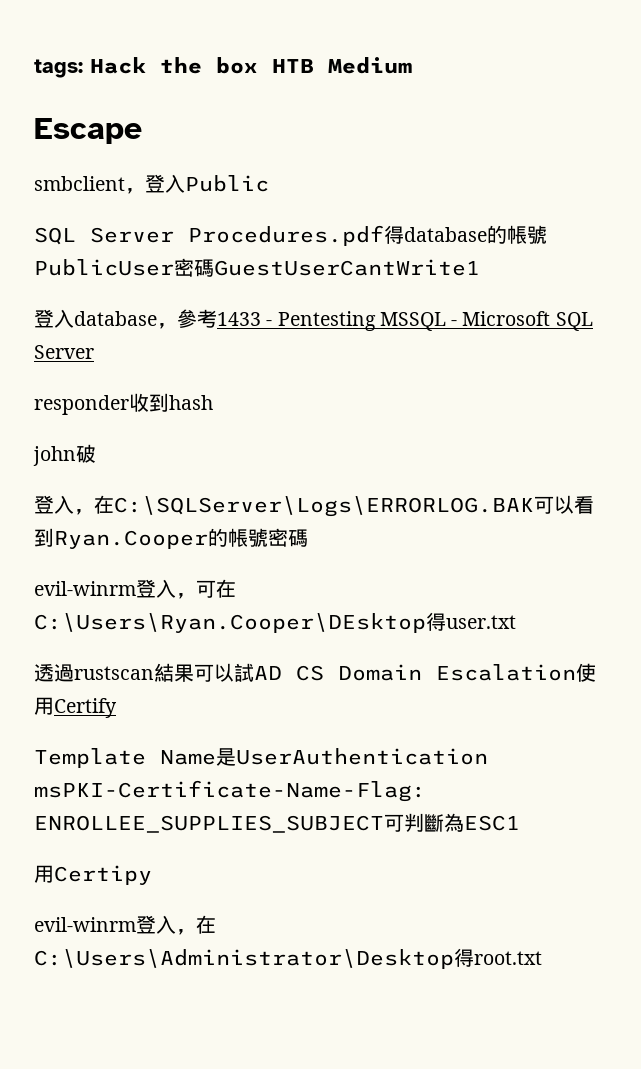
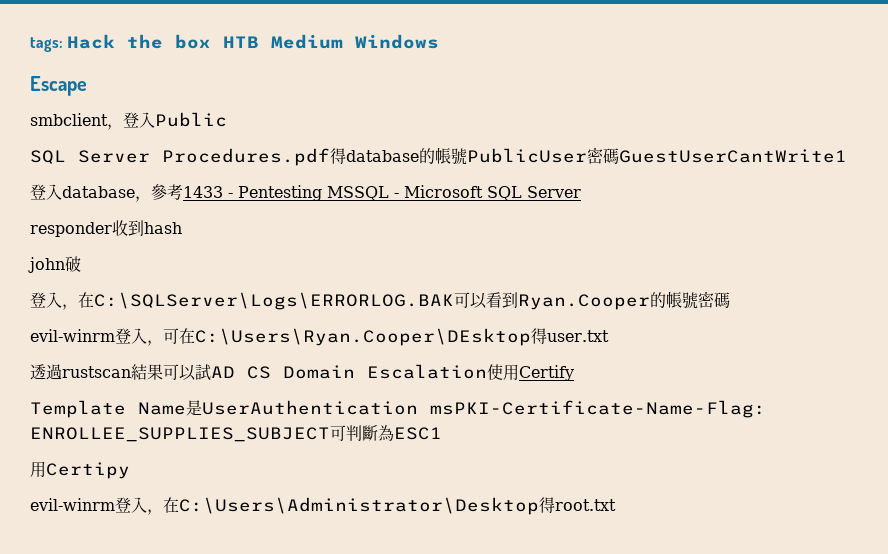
(412, 65) none -> [355,34,440,49] Windows

